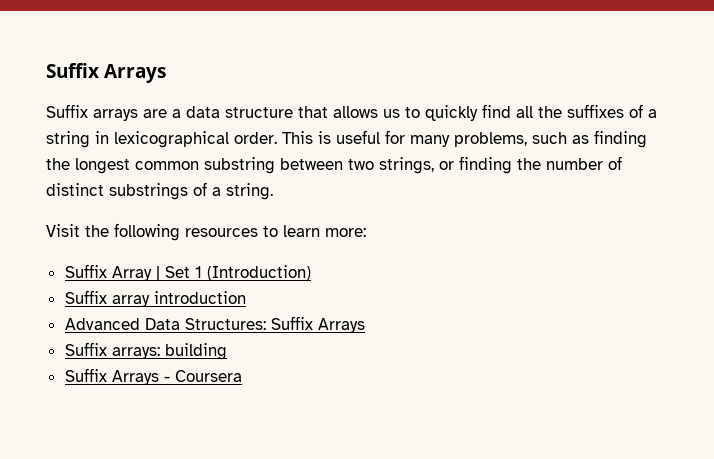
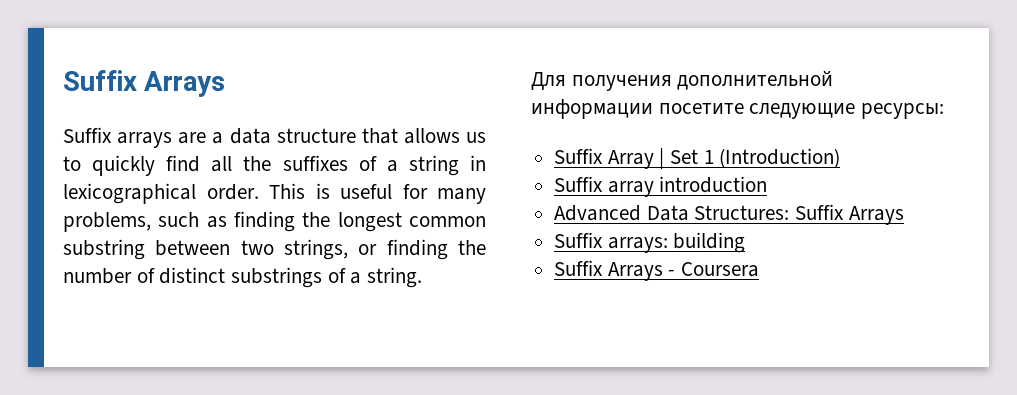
[46,223,366,241] Visit the following resources to learn more: -> [531,70,834,91] [531,99,945,119] Для получения дополнительной информации посетите следующие ресурсы:

